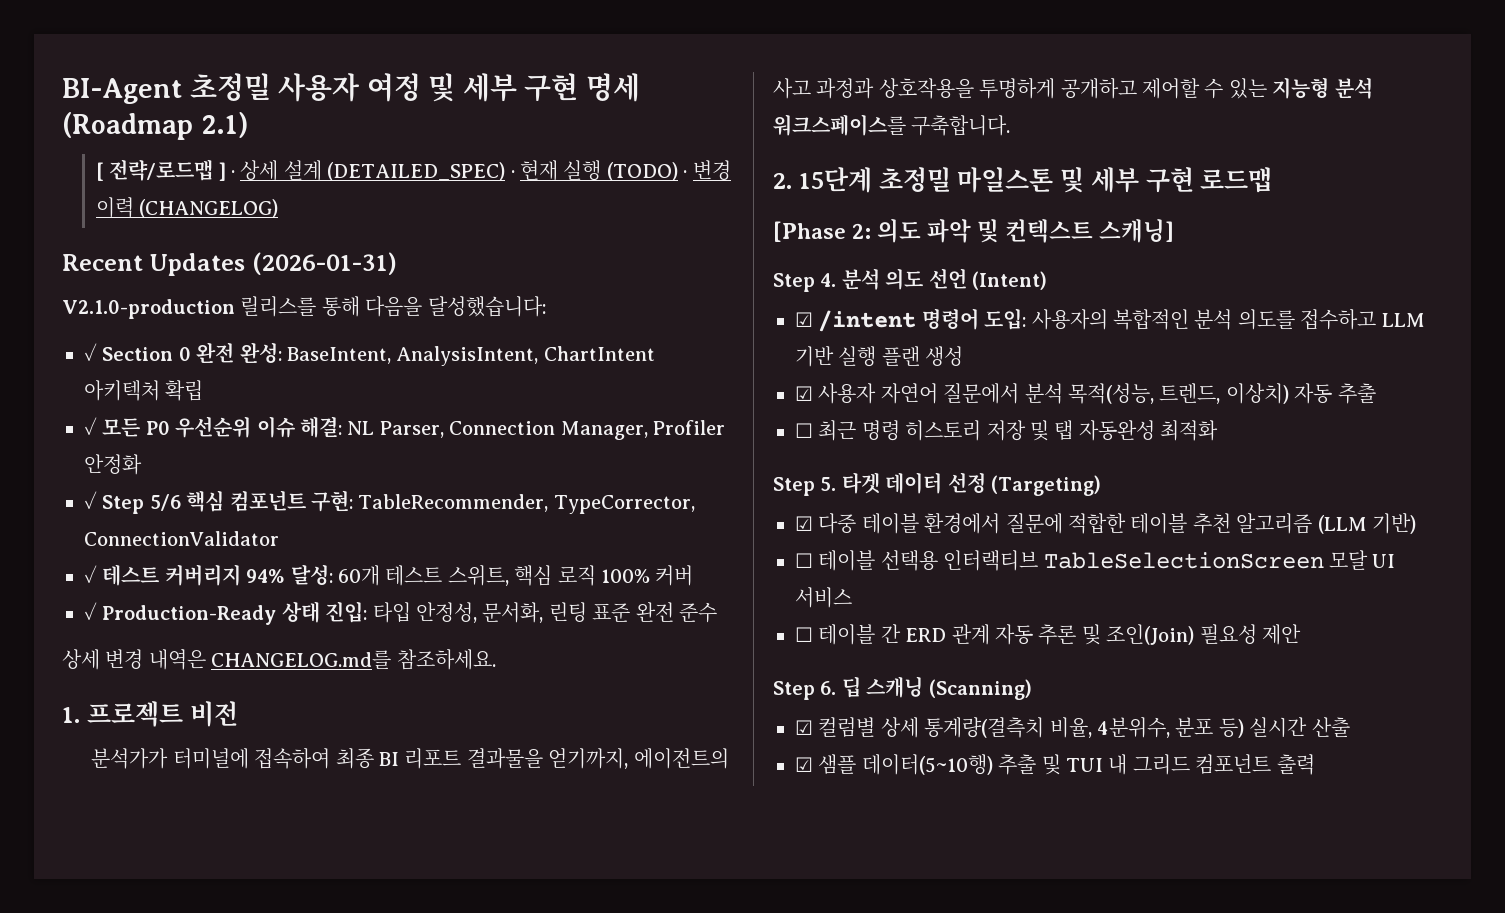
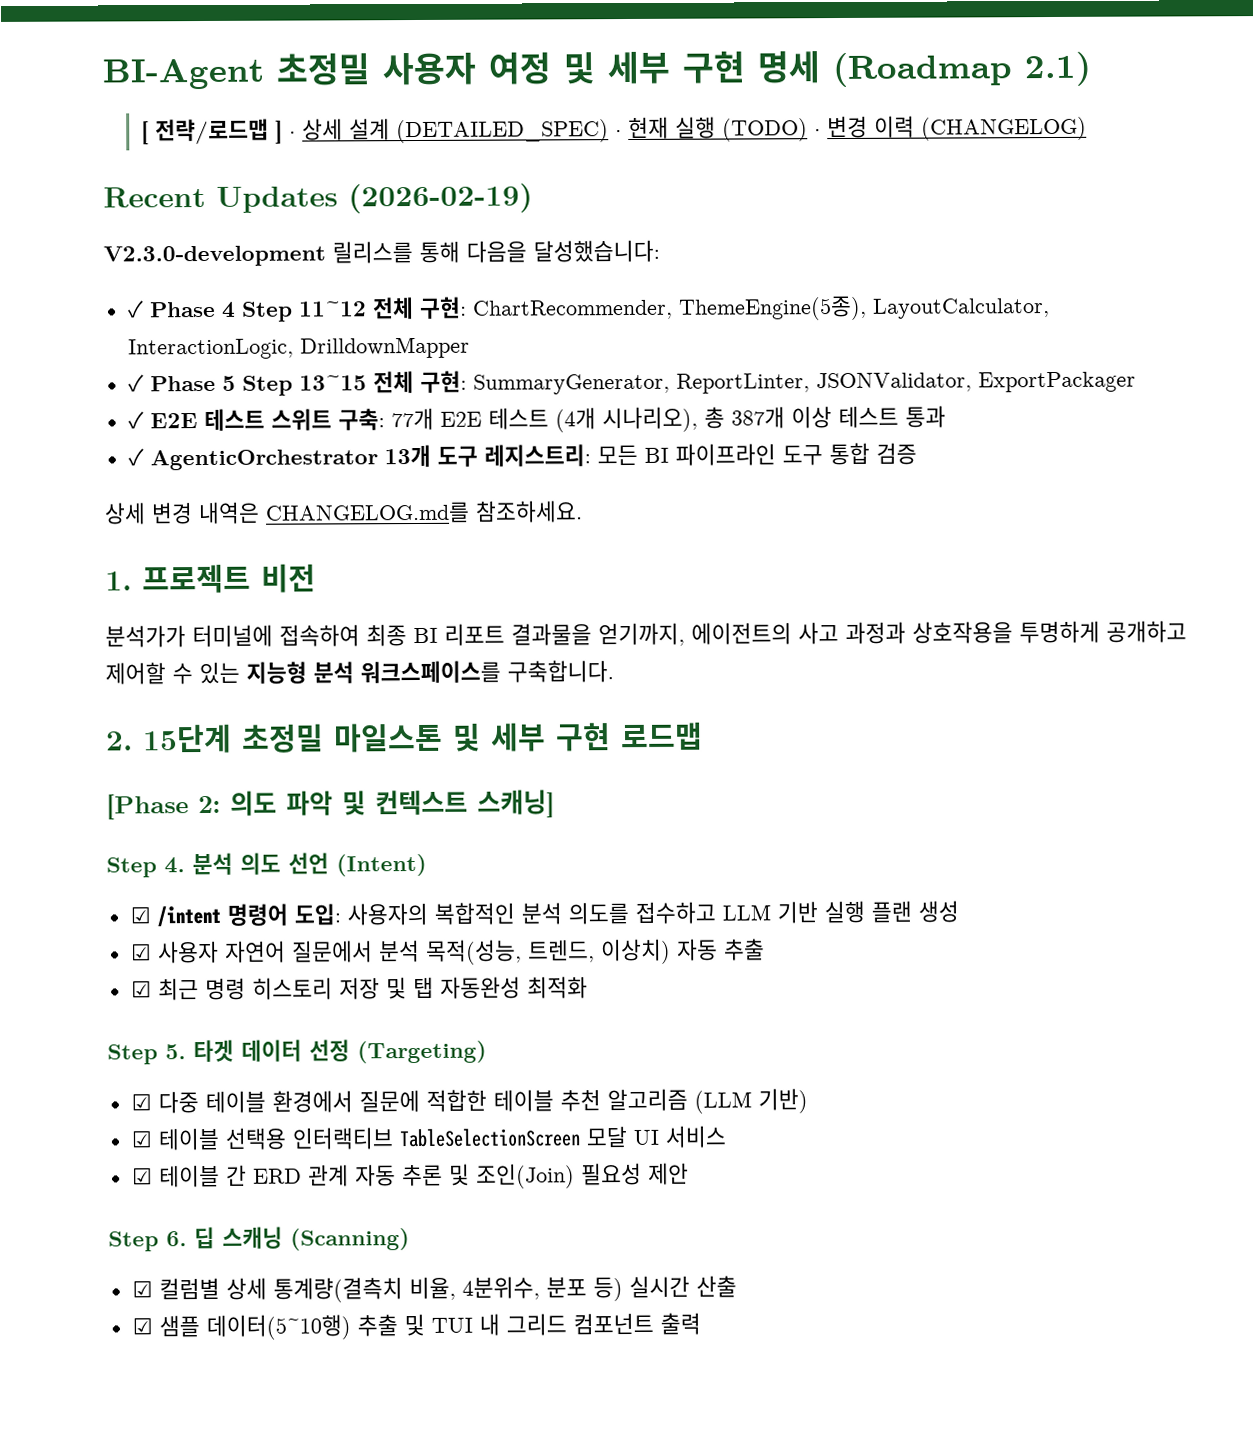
[251,252,397,275] [62,299,235,319] (2026-01-31) // V2.1.0-production -> [348,183,533,214] [103,245,326,267] (2026-02-19) // V2.3.0-development
[102,342,655,366] [84,380,204,401] [84,416,725,440] [84,454,142,475] [84,490,695,514] [84,531,279,546] [84,564,694,586] [84,601,717,625] Section 0 완전 완성: BaseIntent, AnalysisIntent, ChartIntent 아키텍처 확립 // ✓ 모든 P0 우선순위 이슈 해결: NL Parser, Connection Manager, Profiler 안정화 // ✓ Step 5/6 핵심 컴포넌트 구현: TableRecommender, TypeCorrector, ConnectionValidator // ✓ 테스트 커버리지 94% 달성: 60개 테스트 스위트, 핵심 로직 100% 커버 // ✓ Production-Ready 상태 진입: 타입 안정성, 문서화, 린팅 표준 완전 준수 -> [148,295,1050,322] [127,336,470,360] [127,370,1136,396] [127,405,946,433] [127,442,917,471] Phase 4 Step 11~12 전체 구현: ChartRecommender, ThemeEngine(5종), LayoutCalculator, InteractionLogic, DrilldownMapper // ✓ Phase 5 Step 13~15 전체 구현: SummaryGenerator, ReportLinter, JSONValidator, ExportPackager // ✓ E2E 테스트 스위트 구축: 77개 E2E 테스트 (4개 시나리오), 총 387개 이상 테스트 통과 // ✓ AgenticOrchestrator 13개 도구 레지스트리: 모든 BI 파이프라인 도구 통합 검증
[795,423,813,438] ☐ -> [130,980,152,998] ☑
[795,553,813,568] ☐ -> [130,1130,152,1148] ☑
[795,627,813,642] ☐ -> [131,1167,153,1185] ☑

